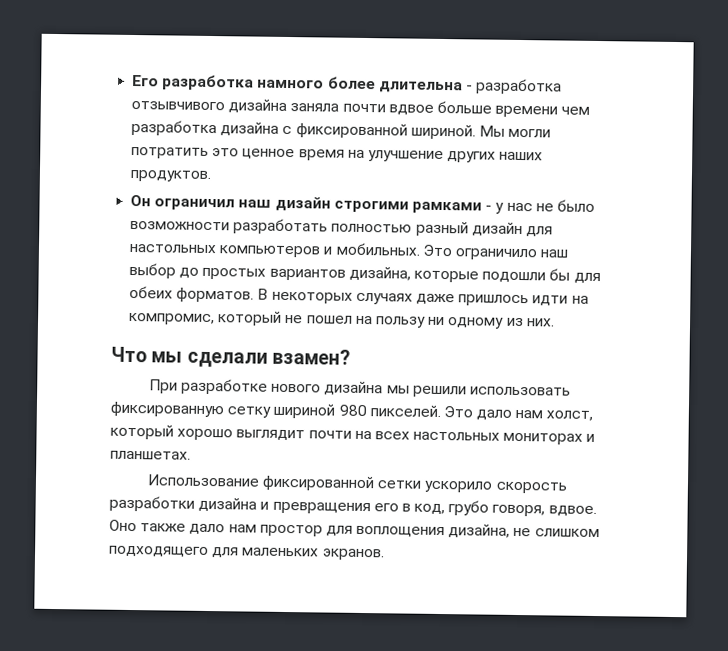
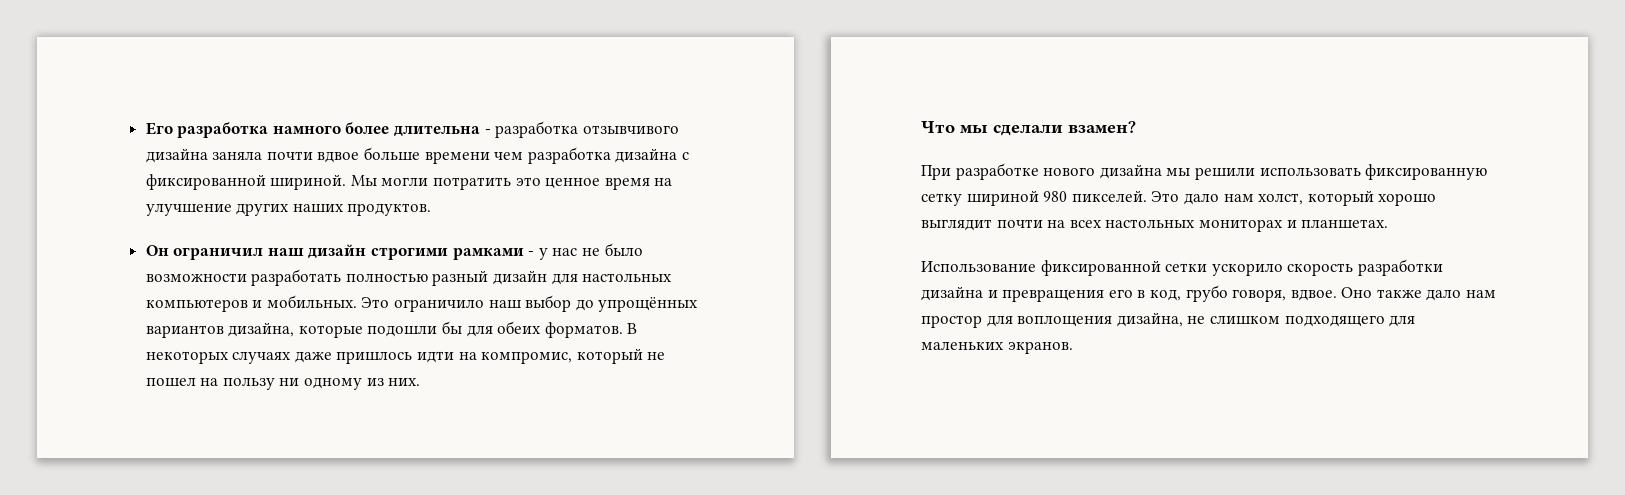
[202,267,267,280] простых -> [598,297,699,312] упрощённых

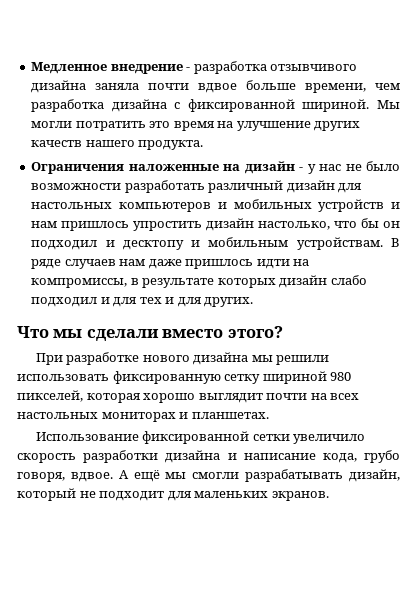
[145,122,481,138] Его разработка намного более длительна -> [31,62,183,74] Медленное внедрение
[424,151,490,164] времени -> [305,83,367,93] времени,
[545,178,601,189] ценное -> (171, 124) none
[292,203,432,216] [145,244,524,260] наших продуктов. // Он ограничил наш дизайн строгими рамками -> [31,140,204,150] [31,161,295,174] качеств нашего продукта. // Ограничения наложенные на дизайн
[345,270,489,286] полностью разный -> [208,180,284,193] различный
[266,295,699,312] [145,321,638,338] [145,348,666,364] [145,377,421,390] мобильных. Это ограничило наш выбор до упрощённых вариантов дизайна, которые подошли бы для обеих форматов. В некоторых случаях даже пришлось идти на компромис, который не пошел на пользу ни одному из них. -> [233,199,400,212] [31,218,400,231] [31,237,400,250] [31,259,310,269] [31,275,367,288] [31,297,254,307] мобильных устройств и нам пришлось упростить дизайн настолько, что бы он подходил и десктопу и мобильным устройствам. В ряде случаев нам даже пришлось идти на компромиссы, в результате которых дизайн слабо подходил и для тех и для других.
[1068,121,1136,133] взамен? -> [162,326,283,338] вместо этого?
[1071,190,1374,206] пикселей. Это дало нам холст, который -> [17,390,141,403] пикселей, которая
[1211,263,1283,276] ускорило -> [293,434,366,444] увеличило
[1002,285,1497,302] [921,312,1385,328] превращения его в код, грубо говоря, вдвое. Оно также дало нам простор для воплощения дизайна, не слишком подходящего -> [243,450,400,463] [17,469,400,482] [17,488,165,501] написание кода, грубо говоря, вдвое. А ещё мы смогли разрабатывать дизайн, который не подходит

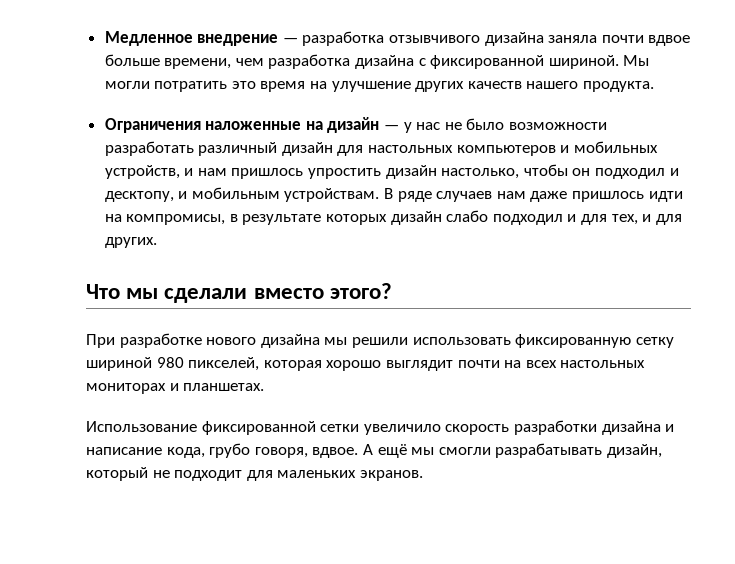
[186,67,191,71] - -> [282,38,298,43] —
[299,167,304,171] - -> [384,125,400,130] —
[318,199,385,212] устройств -> [104,165,180,179] устройств,
[334,218,380,228] что бы -> [523,164,568,176] чтобы
[122,240,184,250] десктопу -> [104,191,174,202] десктопу,
[31,278,128,288] компромиссы, -> [126,214,226,225] компромисы,
[139,297,162,304] тех -> [611,214,638,225] тех,

